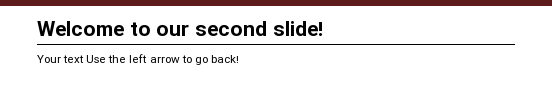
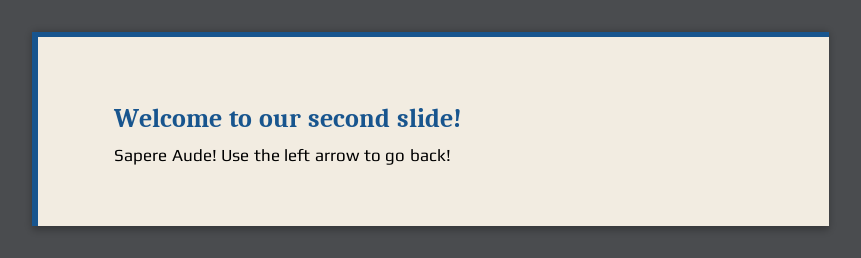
[37,55,85,63] Your text -> [114,149,217,165] Sapere Aude!

